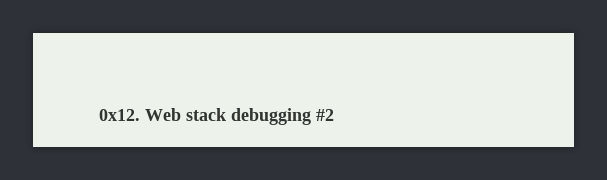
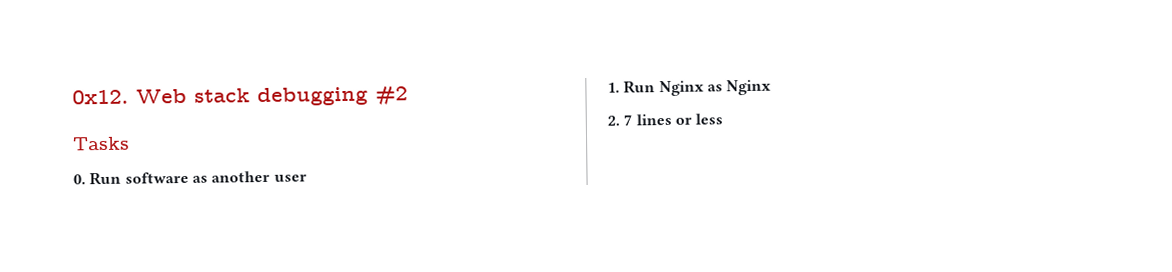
(334, 115) none -> [72,136,130,151] [73,170,307,186] [607,79,772,97] [607,113,724,126] // Tasks // 0. Run software as another user // 1. Run Nginx as Nginx // 2. 7 lines or less

